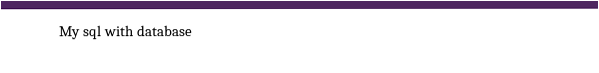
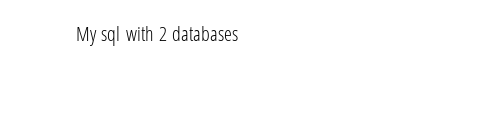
[135,25,192,37] database -> [158,26,239,41] 2 databases

